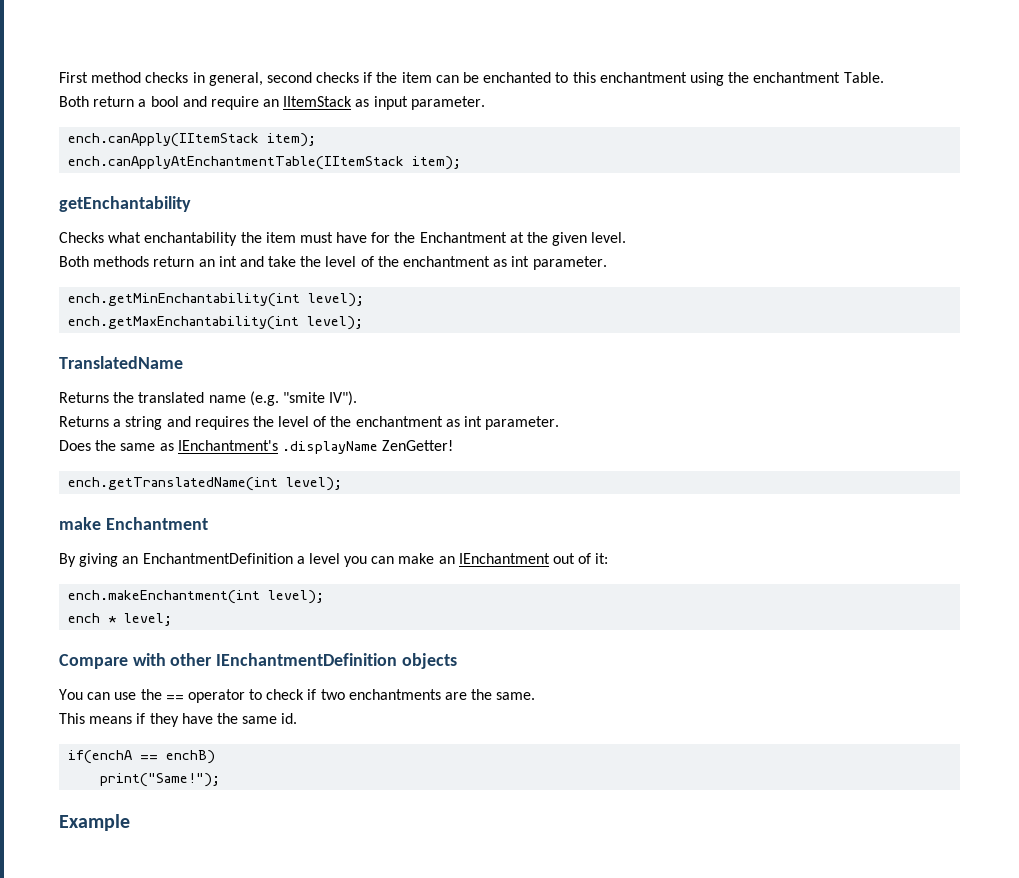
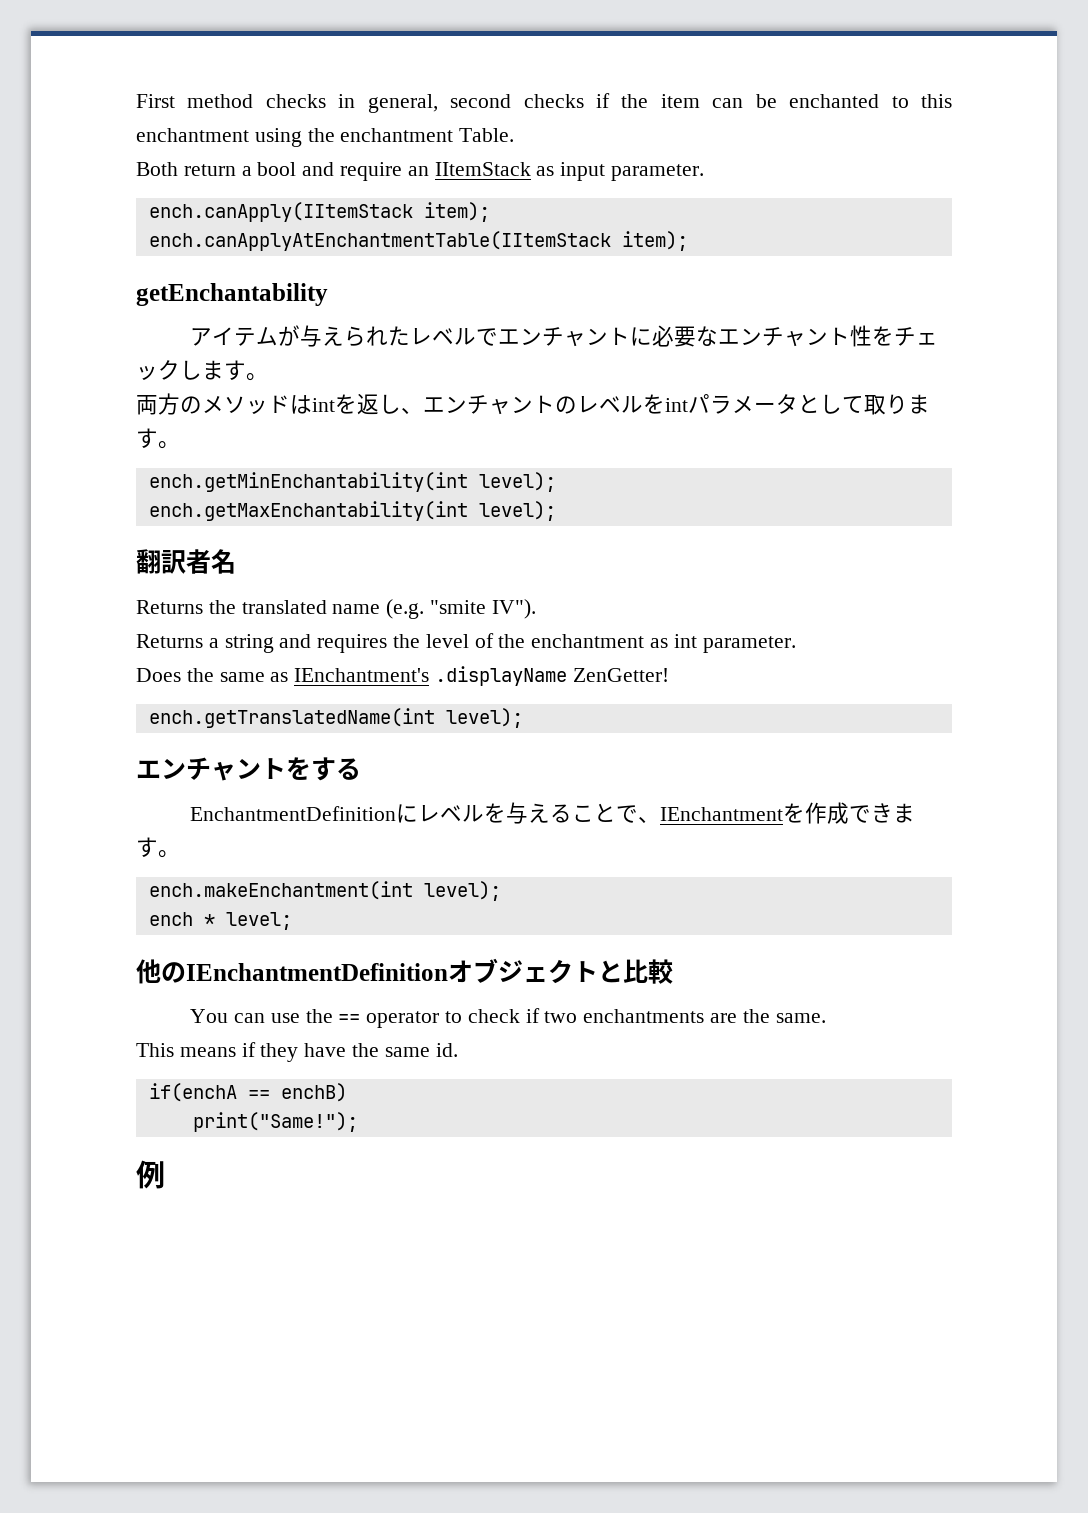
[59,232,627,246] [59,256,607,270] Checks what enchantability the item must have for the Enchantment at the given level. // Both methods return an int and take the level of the enchantment as int parameter. -> [190,325,939,347] [136,360,268,381] [136,393,930,415] [136,428,180,449] アイテムが与えられたレベルでエンチャントに必要なエンチャント性をチェックします。 // 両方のメソッドはintを返し、エンチャントのレベルをintパラメータとして取ります。
[59,356,183,369] TranslatedName -> [136,549,236,574] 翻訳者名
[59,517,208,530] [59,553,609,567] make Enchantment // By giving an EnchantmentDefinition a level you can make an IEnchantment out of it: -> [136,757,361,781] [190,802,916,824] [136,837,180,858] エンチャントをする // EnchantmentDefinitionにレベルを与えることで、IEnchantmentを作成できます。
[59,653,457,669] Compare with other IEnchantmentDefinition objects -> [136,958,673,984] 他のIEnchantmentDefinitionオブジェクトと比較
[59,814,130,831] Example -> [136,1160,165,1189] 例

